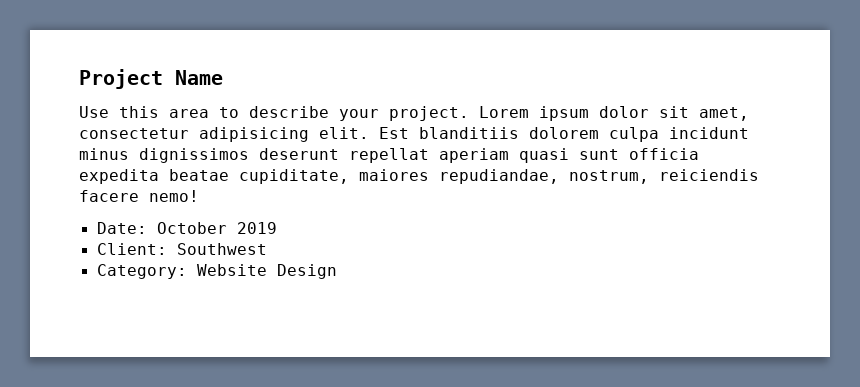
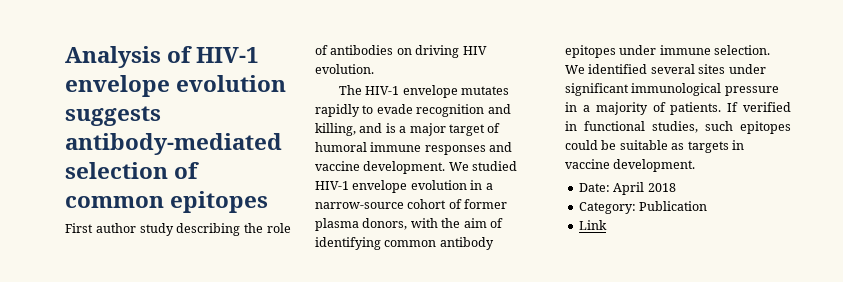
[79,69,223,89] [79,106,749,121] [79,127,749,142] [79,148,699,163] [79,169,759,184] [79,190,199,202] [96,222,277,234] [96,243,267,255] Project Name // Use this area to describe your project. Lorem ipsum dolor sit amet, consectetur adipisicing elit. Est blanditiis dolorem culpa incidunt minus dignissimos deserunt repellat aperiam quasi sunt officia expedita beatae cupiditate, maiores repudiandae, nostrum, reiciendis facere nemo! // Date: October 2019 // Client: Southwest -> [65,46,260,68] [65,75,287,97] [65,106,161,126] [65,133,282,155] [65,162,200,179] [65,191,269,213] [65,223,291,236] [315,45,487,58] [315,64,374,74] [338,85,510,98] [315,104,511,117] [315,123,501,136] [315,142,513,155] [315,161,518,174] [315,180,493,193] [315,199,508,209] [315,218,503,231] [315,237,494,250] [565,45,771,58] [565,64,766,74] [565,83,779,96] [565,102,791,115] [565,121,791,134] [565,140,744,153] [565,159,696,172] [578,182,676,195] Analysis of HIV-1 envelope evolution suggests antibody-mediated selection of common epitopes // First author study describing the role of antibodies on driving HIV evolution. // The HIV-1 envelope mutates rapidly to evade recognition and killing, and is a major target of humoral immune responses and vaccine development. We studied HIV-1 envelope evolution in a narrow-source cohort of former plasma donors, with the aim of identifying common antibody epitopes under immune selection. We identified several sites under significant immunological pressure in a majority of patients. If verified in functional studies, such epitopes could be suitable as targets in vaccine development. // Date: April 2018
[196,264,337,279] Website Design -> [639,201,708,211] [578,220,607,230] Publication // Link

